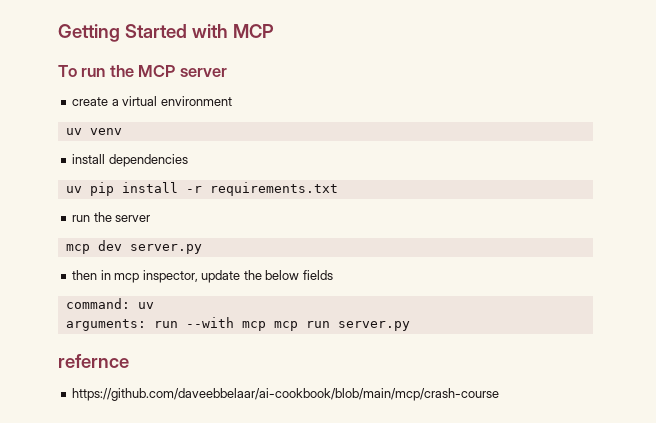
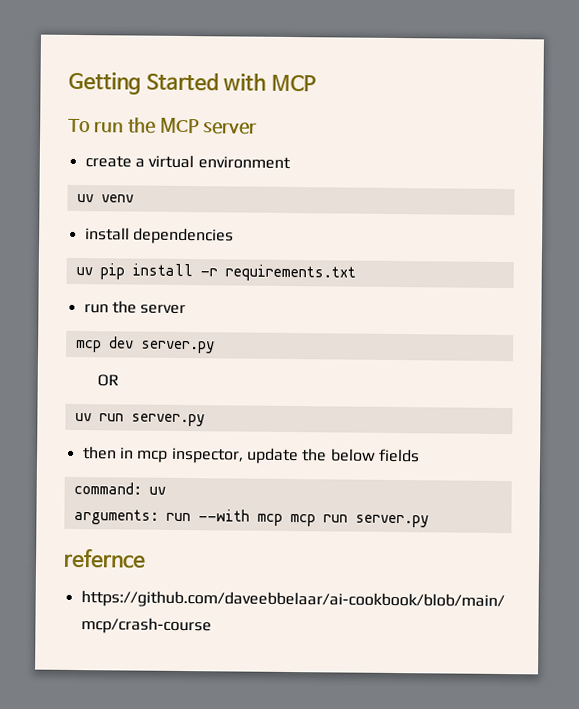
(202, 249) none -> [96,374,119,387] [74,412,205,427] // OR // uv run server.py

